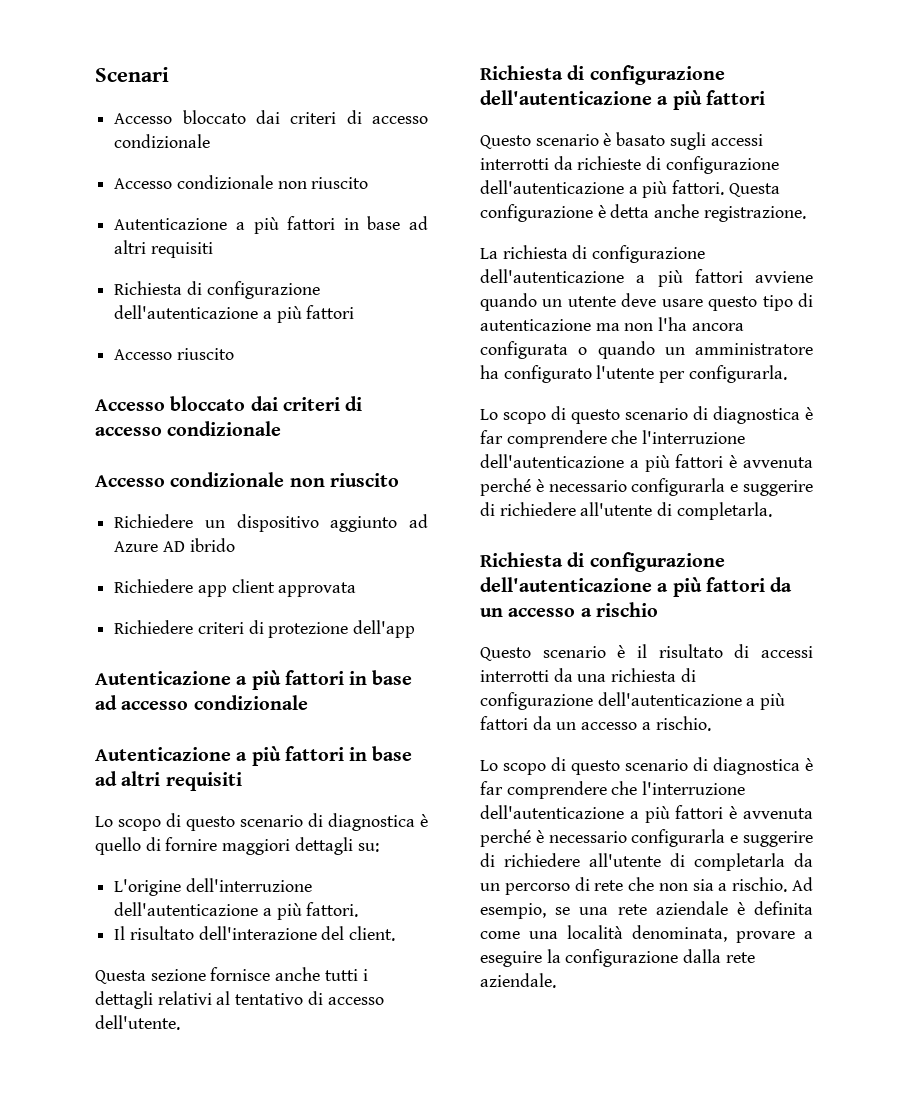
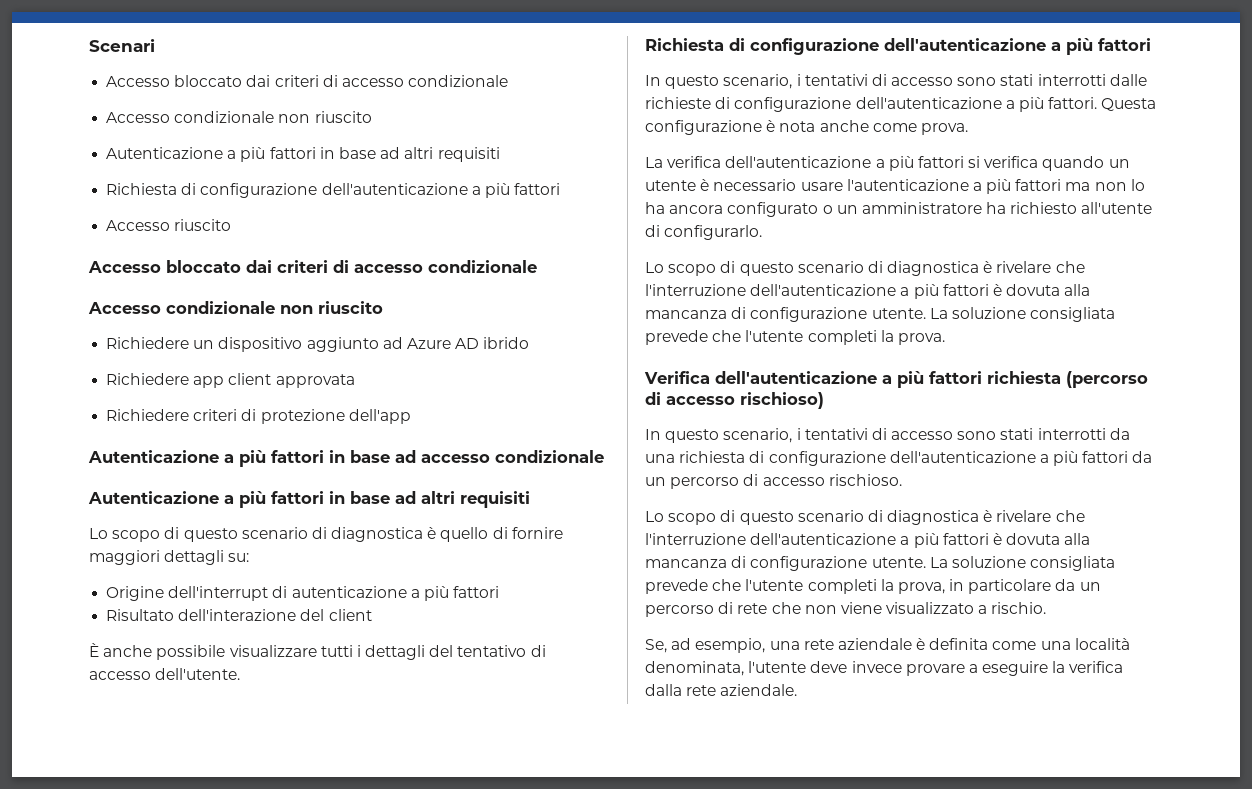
[114,878,312,896] [114,902,359,920] [114,926,396,941] [95,967,321,984] L'origine dell'interruzione dell'autenticazione a più fattori. // Il risultato dell'interazione del client. // Questa sezione fornisce anche -> [106,586,500,601] [106,609,372,621] [89,643,317,660] Origine dell'interrupt di autenticazione a più fattori // Risultato dell'interazione del client // È anche possibile visualizzare
[157,991,231,1005] relativi al -> [429,645,454,657] del
[480,132,763,150] [480,156,573,170] Questo scenario è basato sugli accessi interrotti da -> [645,74,1147,89] In questo scenario, i tentativi di accesso sono stati interrotti dalle
[610,204,806,222] [480,245,706,263] [480,269,813,287] detta anche registrazione. // La richiesta di configurazione dell'autenticazione a più fattori avviene -> [779,120,968,135] [645,156,1039,171] nota anche come prova. // La verifica dell'autenticazione a più fattori si verifica
[621,293,813,311] [480,317,744,331] [480,341,813,359] [480,365,787,383] [480,406,813,424] [480,430,746,448] [480,454,813,472] [480,478,813,496] [480,502,772,520] [480,552,725,572] [480,577,793,597] [480,602,658,617] [480,644,813,661] deve usare questo tipo di autenticazione ma non l'ha ancora configurata o quando un amministratore ha configurato l'utente per configurarla. // Lo scopo di questo scenario di diagnostica è far comprendere che l'interruzione dell'autenticazione a più fattori è avvenuta perché è necessario configurarla e suggerire di richiedere all'utente di completarla. // Richiesta di configurazione dell'autenticazione a più fattori da un accesso a rischio // Questo scenario è il risultato di accessi -> [700,179,1145,194] [645,202,1153,217] [645,225,763,240] [645,261,1085,276] [645,284,1091,299] [645,307,1116,322] [645,330,945,345] [644,371,1148,388] [645,392,824,409] [645,428,1034,443] è necessario usare l'autenticazione a più fattori ma non lo ha ancora configurato o un amministratore ha richiesto all'utente di configurarlo. // Lo scopo di questo scenario di diagnostica è rivelare che l'interruzione dell'autenticazione a più fattori è dovuta alla mancanza di configurazione utente. La soluzione consigliata prevede che l'utente completi la prova. // Verifica dell'autenticazione a più fattori richiesta (percorso di accesso rischioso) // In questo scenario, i tentativi di accesso sono stati
[581,716,711,731] [480,757,813,775] [480,781,746,799] [480,805,813,823] [480,829,813,847] [480,853,785,871] accesso a rischio. // Lo scopo di questo scenario di diagnostica è far comprendere che l'interruzione dell'autenticazione a più fattori è avvenuta perché è necessario configurarla e suggerire di richiedere all'utente di completarla -> [670,474,902,489] [645,510,1085,525] [645,533,1091,548] [645,556,1116,571] [645,579,1052,594] percorso di accesso rischioso. // Lo scopo di questo scenario di diagnostica è rivelare che l'interruzione dell'autenticazione a più fattori è dovuta alla mancanza di configurazione utente. La soluzione consigliata prevede che l'utente completi la prova, in particolare
[692,877,813,892] [480,903,571,919] sia a rischio. Ad esempio, se -> [840,602,1047,614] [645,638,766,653] viene visualizzato a rischio. // Se, ad esempio,
(727, 933) none -> [748,661,902,673] l'utente deve invece
[565,949,679,967] configurazione -> [1069,661,1124,673] verifica

